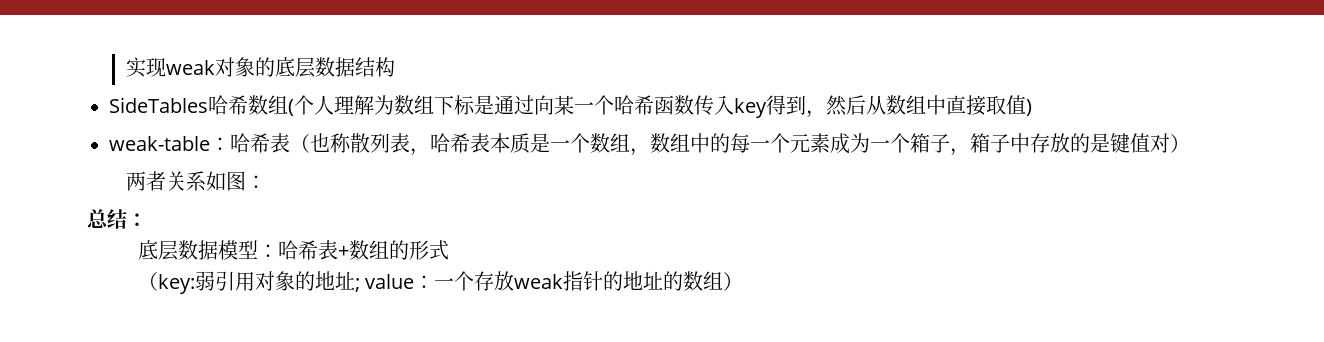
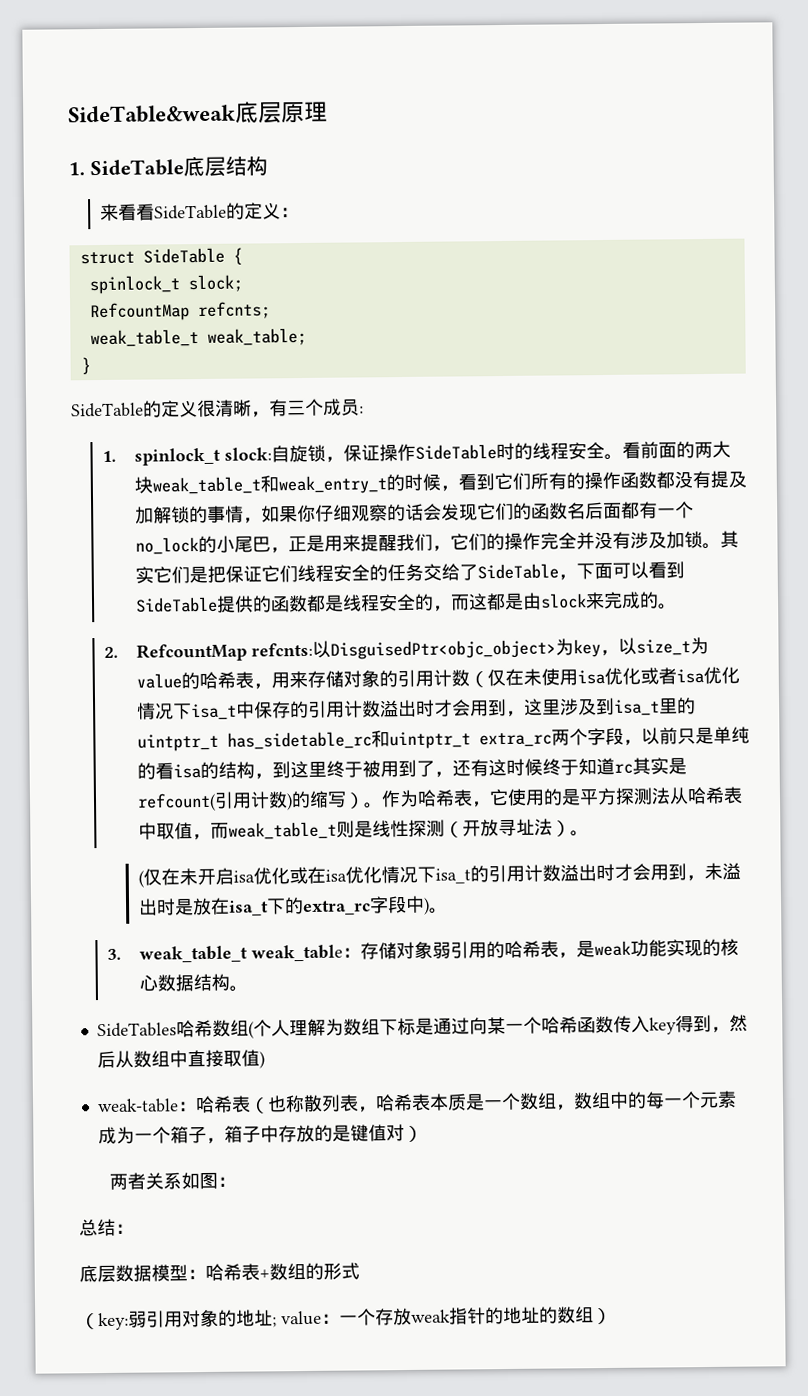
[126,57,316,78] 实现weak对象的底层 -> [68,101,328,124] [68,155,268,177] [100,202,300,221] [79,247,243,265] [88,274,243,295] [89,301,271,322] [89,327,307,348] [80,357,91,375] [71,398,364,418] [102,440,731,466] [133,470,747,495] [134,501,694,524] [134,530,739,555] [134,561,685,584] [134,591,677,613] [104,636,709,662] [135,666,740,690] [136,697,696,721] [136,726,750,752] [136,757,687,780] [136,786,743,812] [137,818,589,841] [137,862,741,888] [137,895,448,916] [107,938,739,963] [138,974,158,992] SideTable&weak底层原理 // 1. SideTable底层结构 // 来看看SideTable的定义： // struct SideTable { // spinlock_t slock; // RefcountMap refcnts; // weak_table_t weak_table; // } // SideTable的定义很清晰，有三个成员: // 1. spinlock_t slock:自旋锁，保证操作SideTable时的线程安全。看前面的两大块weak_table_t和weak_entry_t的时候，看到它们所有的操作函数都没有提及加解锁的事情，如果你仔细观察的话会发现它们的函数名后面都有一个no_lock的小尾巴，正是用来提醒我们，它们的操作完全并没有涉及加锁。其实它们是把保证它们线程安全的任务交给了SideTable，下面可以看到SideTable提供的函数都是线程安全的，而这都是由slock来完成的。 // 2. RefcountMap refcnts:以DisguisedPtr<objc_object>为key，以size_t为value的哈希表，用来存储对象的引用计数（仅在未使用isa优化或者isa优化情况下isa_t中保存的引用计数溢出时才会用到，这里涉及到isa_t里的uintptr_t has_sidetable_rc和uintptr_t extra_rc两个字段，以前只是单纯的看isa的结构，到这里终于被用到了，还有这时候终于知道rc其实是refcount(引用计数)的缩写）。作为哈希表，它使用的是平方探测法从哈希表中取值，而weak_table_t则是线性探测（开放寻址法）。 // (仅在未开启isa优化或在isa优化情况下isa_t的引用计数溢出时才会用到，未溢出时是放在isa_t下的extra_rc字段中)。 // 3. weak_table_t weak_table：存储对象弱引用的哈希表，是weak功能实现的核心
(396, 67) none -> [228,985,248,992] 。

